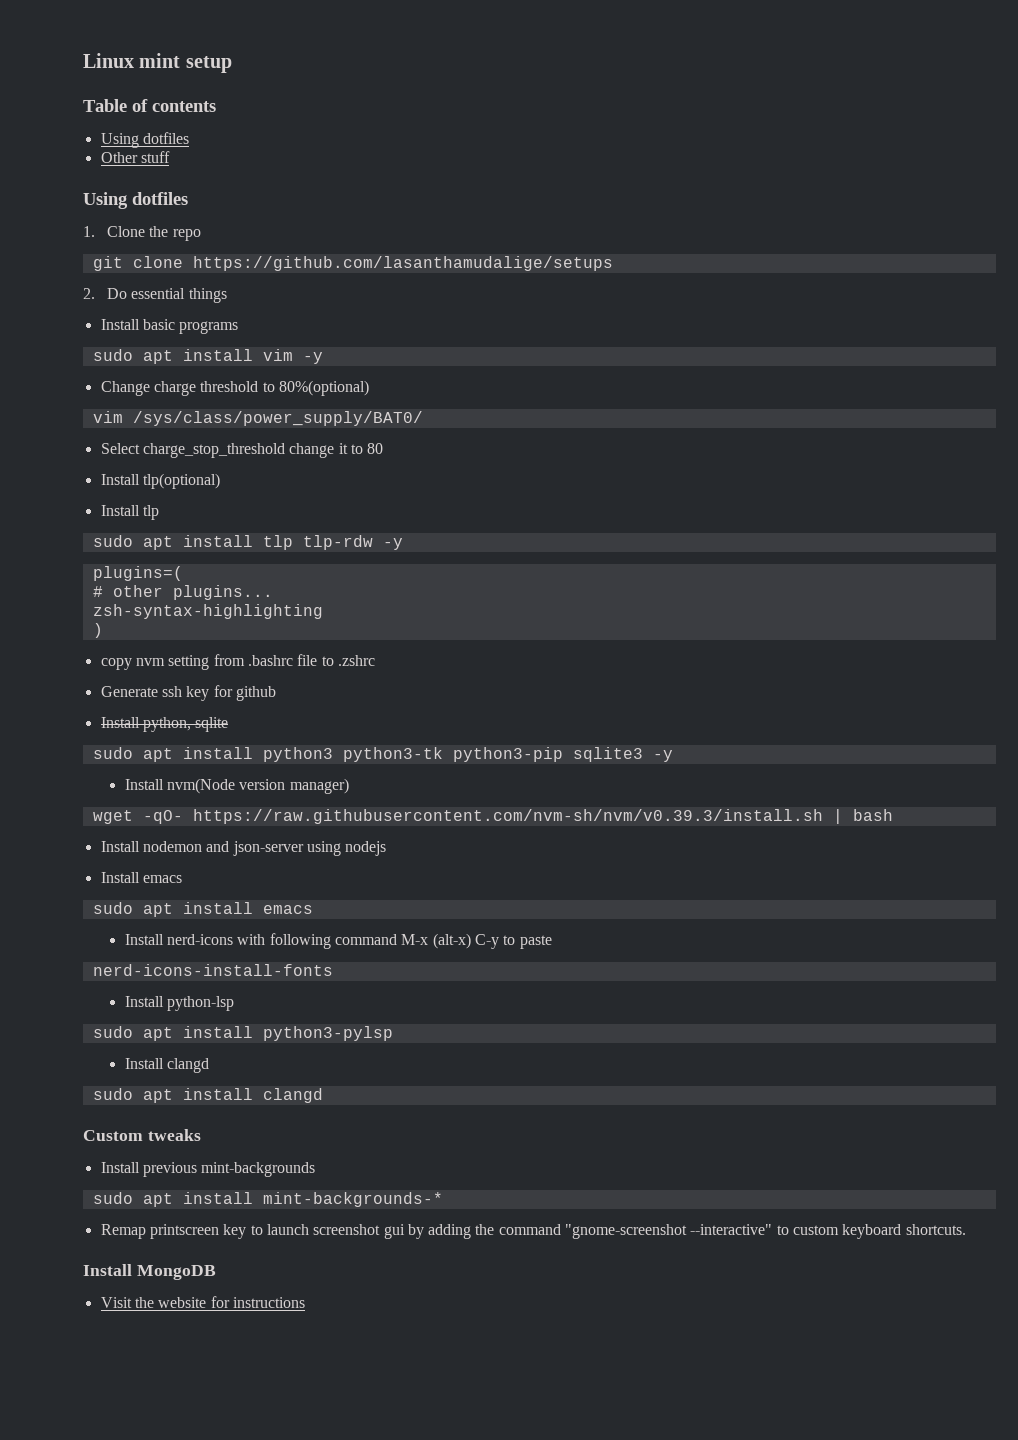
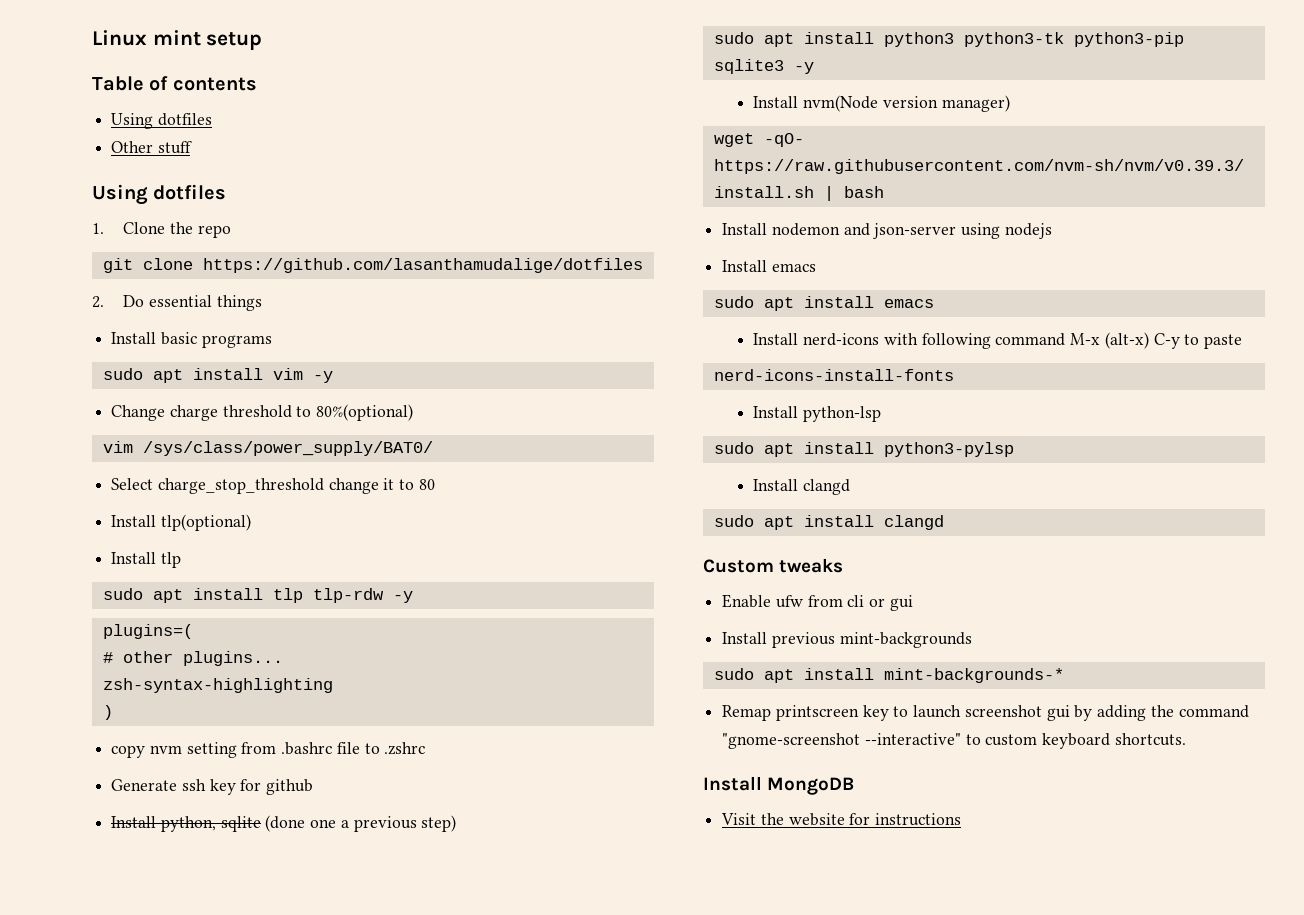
[192,256,613,271] https://github.com/lasanthamudalige/setups -> [202,258,643,273] https://github.com/lasanthamudalige/dotfiles
(229, 724) none -> [265,815,457,832] (done one a previous step)
(201, 1135) none -> [722,594,913,611] // Enable ufw from cli or gui

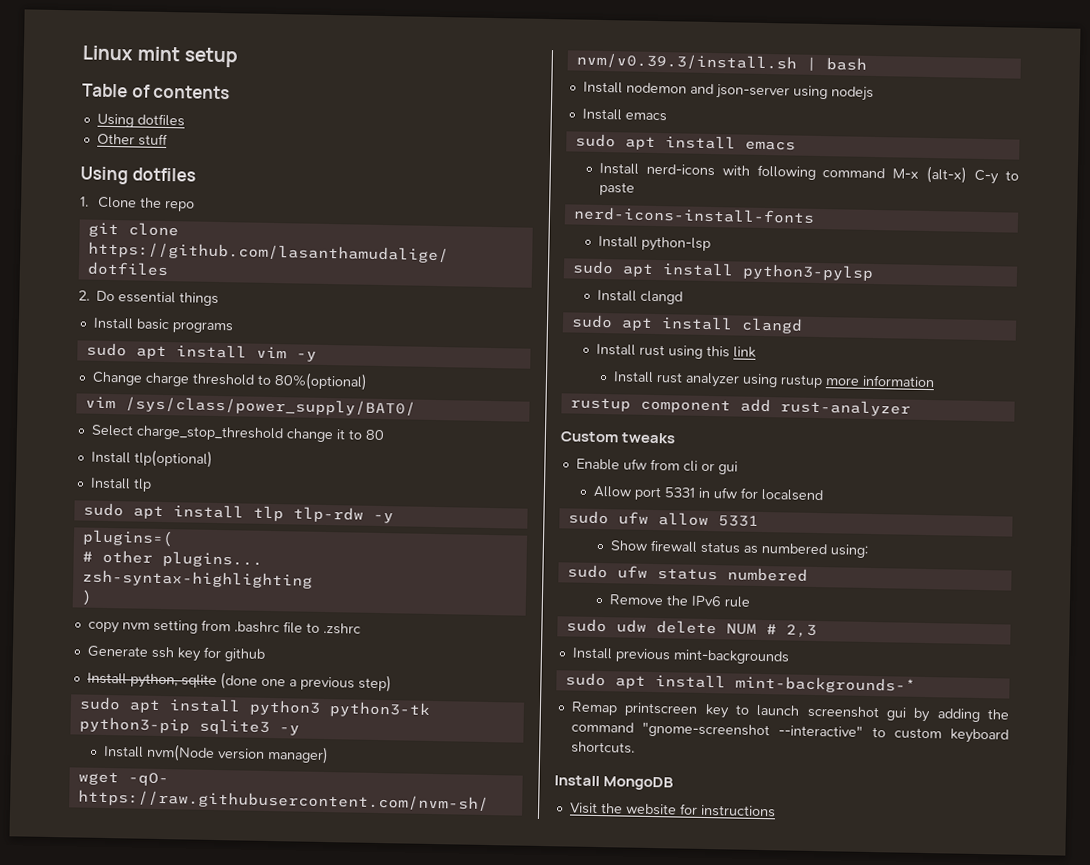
(944, 522) none -> [595,343,756,359] [612,371,935,389] [569,397,911,417] // Install rust using this link // Install rust analyzer using rustup more information // rustup component add rust-analyzer
(913, 603) none -> [592,485,823,502] [567,510,759,527] [609,539,868,558] [566,564,808,582] [608,594,751,608] [565,618,817,639] // Allow port 5331 in ufw for localsend // sudo ufw allow 5331 // Show firewall status as numbered using: // sudo ufw status numbered // Remove the IPv6 rule // sudo udw delete NUM # 2,3

